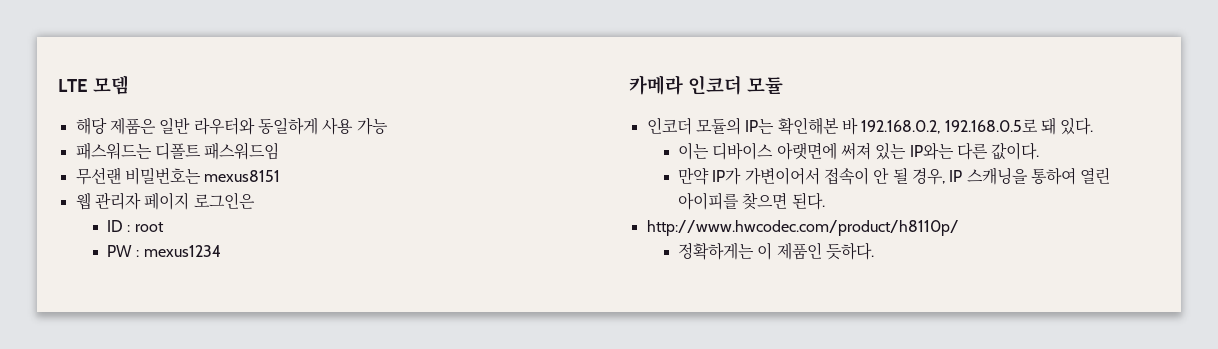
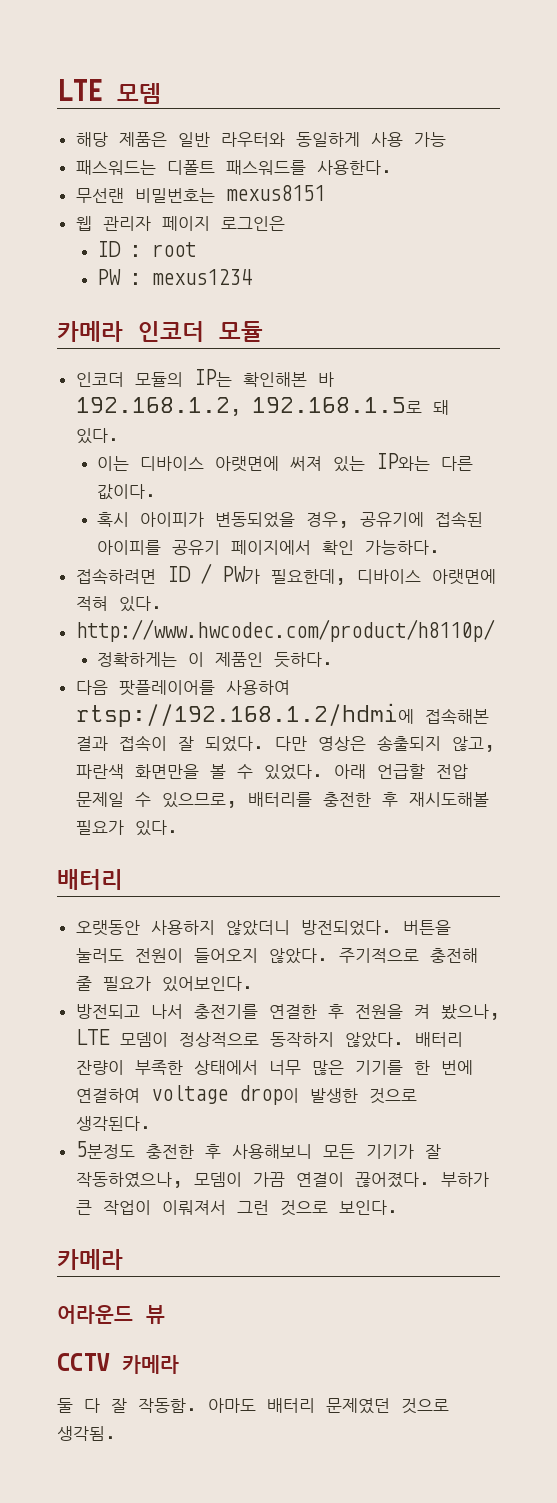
[204,142,280,160] 패스워드임 -> [225,160,392,175] 패스워드를 사용한다.
[861,119,1038,134] 192.168.0.2, 192.168.0.5로 -> [75,397,422,416] 192.168.1.2, 192.168.1.5로
[678,167,1111,185] [678,192,825,210] 만약 IP가 가변이어서 접속이 안 될 경우, IP 스캐닝을 통하여 열린 아이피를 찾으면 된다. -> [96,511,483,528] [96,540,440,555] [75,563,496,585] [75,596,162,612] 혹시 아이피가 변동되었을 경우, 공유기에 접속된 아이피를 공유기 페이지에서 확인 가능하다. // 접속하려면 ID / PW가 필요한데, 디바이스 아랫면에 적혀 있다.
(874, 251) none -> [75,680,290,696] [75,703,489,727] [75,735,495,752] [75,764,468,780] [75,792,489,808] [75,820,178,836] [57,869,123,890] [75,920,451,936] [75,948,478,964] [75,976,253,992] [75,1004,500,1020] [75,1029,463,1048] [75,1060,473,1075] [75,1085,417,1105] [75,1116,151,1131] [75,1141,441,1159] [75,1172,489,1188] [75,1200,398,1216] [57,1249,123,1270] [57,1305,165,1324] [57,1353,179,1374] [57,1398,449,1414] [57,1426,116,1441] // 다음 팟플레이어를 사용하여 rtsp://192.168.1.2/hdmi에 접속해본 결과 접속이 잘 되었다. 다만 영상은 송출되지 않고, 파란색 화면만을 볼 수 있었다. 아래 언급할 전압 문제일 수 있으므로, 배터리를 충전한 후 재시도해볼 필요가 있다. // 배터리 // 오랫동안 사용하지 않았더니 방전되었다. 버튼을 눌러도 전원이 들어오지 않았다. 주기적으로 충전해 줄 필요가 있어보인다. // 방전되고 나서 충전기를 연결한 후 전원을 켜 봤으나, LTE 모뎀이 정상적으로 동작하지 않았다. 배터리 잔량이 부족한 상태에서 너무 많은 기기를 한 번에 연결하여 voltage drop이 발생한 것으로 생각된다. // 5분정도 충전한 후 사용해보니 모든 기기가 잘 작동하였으나, 모뎀이 가끔 연결이 끊어졌다. 부하가 큰 작업이 이뤄져서 그런 것으로 보인다. // 카메라 // 어라운드 뷰 // CCTV 카메라 // 둘 다 잘 작동함. 아마도 배터리 문제였던 것으로 생각됨.

